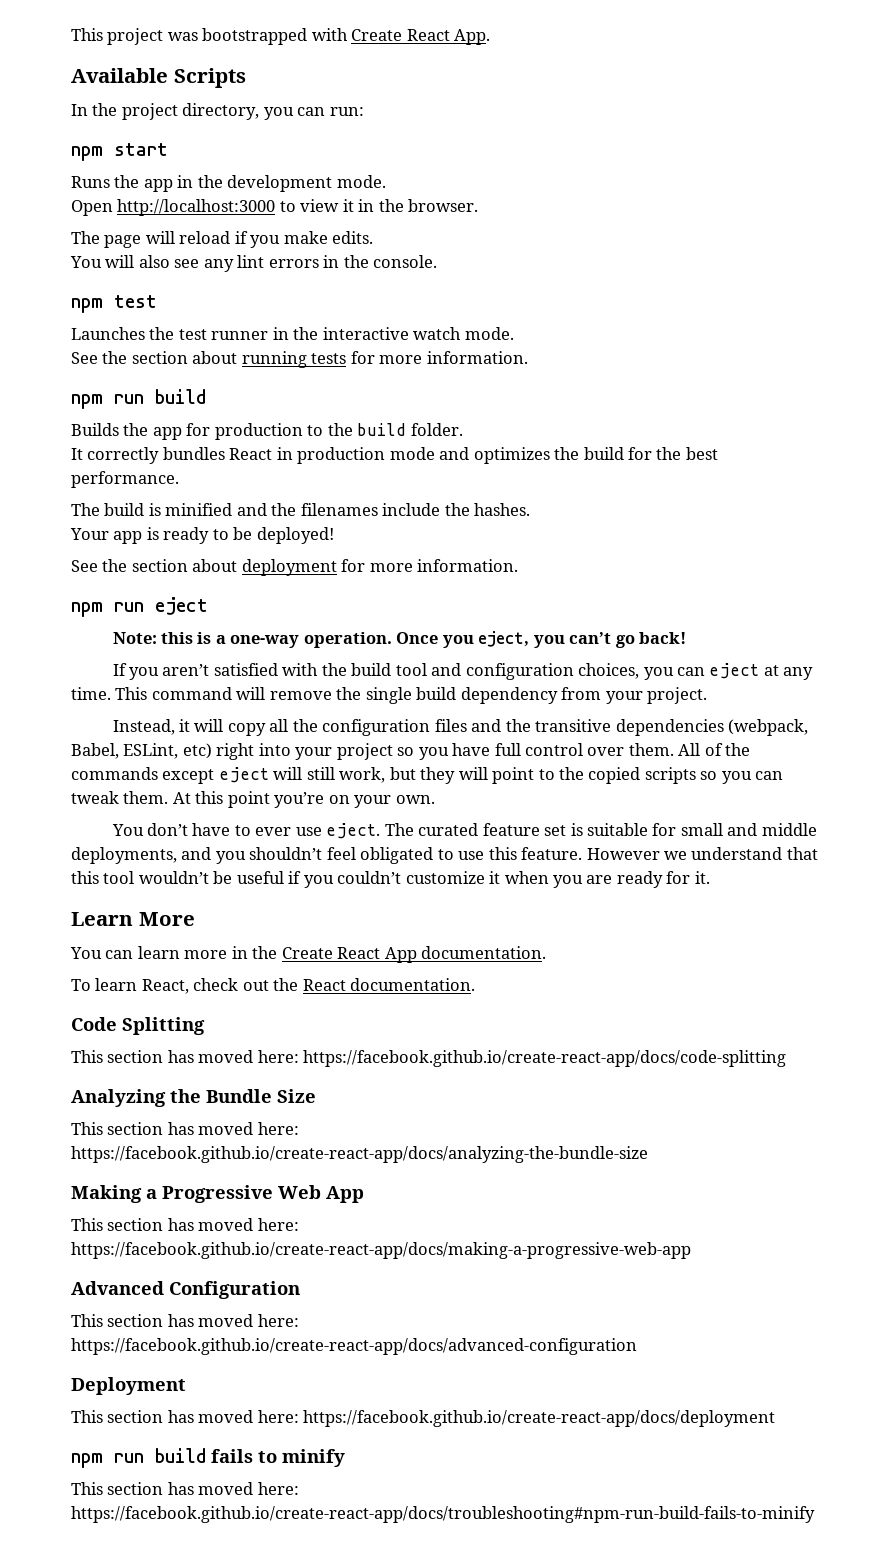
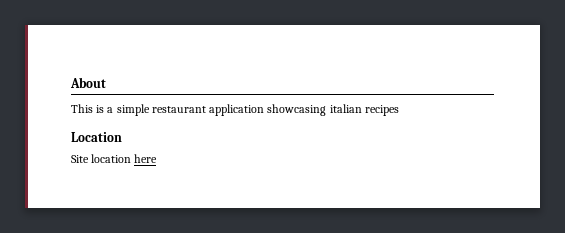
[71,28,491,45] [71,68,246,88] [71,103,364,120] [71,143,168,161] [71,175,386,192] [71,199,479,216] [71,231,374,248] [70,255,438,272] [71,295,157,313] [71,327,514,340] [71,351,528,368] [71,389,206,409] [71,423,463,440] [71,447,718,464] [71,471,179,488] [71,503,531,516] [70,527,334,544] [71,559,519,576] [71,597,208,617] [112,631,687,648] [112,663,814,680] [71,687,708,704] [112,719,809,736] [71,743,751,760] [71,767,784,784] [71,791,435,808] [111,823,817,839] [71,847,818,864] [71,871,710,888] [71,912,195,926] [70,946,547,963] [71,978,476,994] [71,1017,205,1035] [71,1050,787,1067] [71,1089,316,1107] [71,1122,299,1135] [71,1146,648,1163] [71,1185,364,1203] [71,1218,299,1231] [71,1242,691,1259] [71,1281,300,1299] [71,1314,299,1327] [71,1338,637,1355] [71,1377,186,1395] [71,1410,776,1427] [71,1448,345,1468] [71,1482,299,1495] [71,1506,815,1523] This project was bootstrapped with Create React App. // Available Scripts // In the project directory, you can run: // npm start // Runs the app in the development mode. // Open http://localhost:3000 to view it in the browser. // The page will reload if you make edits. // You will also see any lint errors in the console. // npm test // Launches the test runner in the interactive watch mode. // See the section about running tests for more information. // npm run build // Builds the app for production to the build folder. // It correctly bundles React in production mode and optimizes the build for the best performance. // The build is minified and the filenames include the hashes. // Your app is ready to be deployed! // See the section about deployment for more information. // npm run eject // Note: this is a one-way operation. Once you eject, you can’t go back! // If you aren’t satisfied with the build tool and configuration choices, you can eject at any time. This command will remove the single build dependency from your project. // Instead, it will copy all the configuration files and the transitive dependencies (webpack, Babel, ESLint, etc) right into your project so you have full control over them. All of the commands except eject will still work, but they will point to the copied scripts so you can tweak them. At this point you’re on your own. // You don’t have to ever use eject. The curated feature set is suitable for small and middle deployments, and you shouldn’t feel obligated to use this feature. However we understand that this tool wouldn’t be useful if you couldn’t customize it when you are ready for it. // Learn More // You can learn more in the Create React App documentation. // To learn React, check out the React documentation. // Code Splitting // This section has moved here: https://facebook.github.io/create-react-app/docs/code-splitting // Analyzing the Bundle Size // This section has moved here: https://facebook.github.io/create-react-app/docs/analyzing-the-bundle-size // Making a Progressive Web App // This section has moved here: https://facebook.github.io/create-react-app/docs/making-a-progressive-web-app // Advanced Configuration // This section has moved here: https://facebook.github.io/create-react-app/docs/advanced-configuration // Deployment // This section has moved here: https://facebook.github.io/create-react-app/docs/deployment // npm run build fails to minify // This section has moved here: https://facebook.github.io/create-react-app/docs/troubleshooting#npm-run-build-fails-to-minify -> [70,77,106,88] [71,104,399,116] [71,132,122,142] [71,154,158,163] About // This is a simple restaurant application showcasing italian recipes // Location // Site location here

